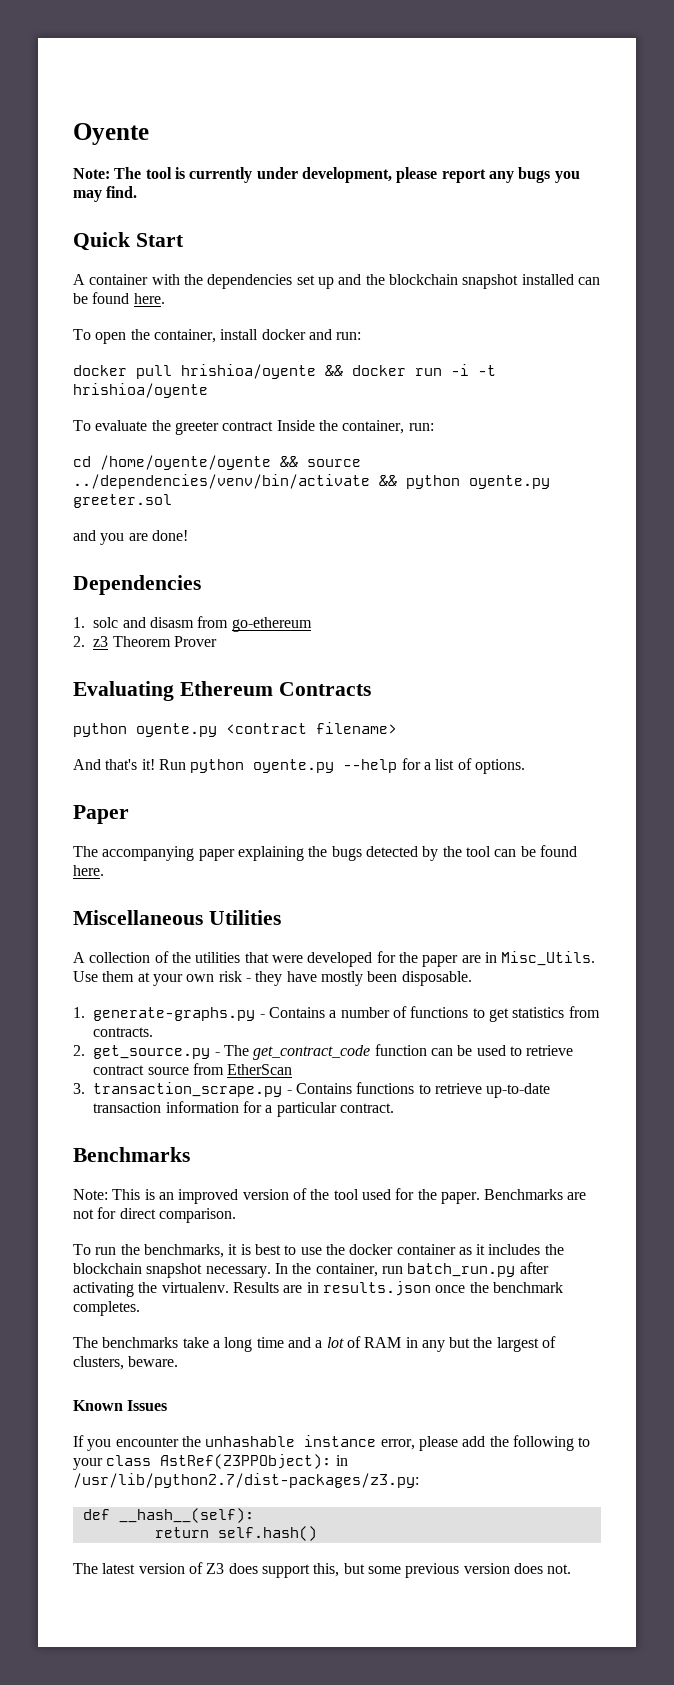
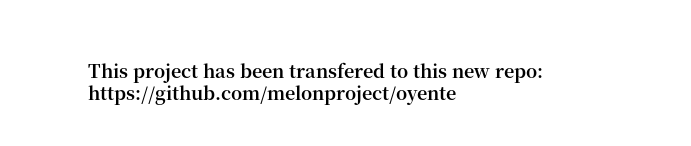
[73,123,149,145] [73,167,580,183] [73,186,138,202] [73,232,184,251] [73,274,600,289] [73,292,165,304] [73,329,362,344] [73,364,496,379] [73,383,208,398] [73,420,434,435] [73,455,361,470] [73,474,550,489] [73,494,172,508] [73,530,188,545] [73,575,201,595] [73,616,312,632] [73,636,218,647] [73,681,371,701] [73,722,397,737] [73,758,525,774] [73,805,129,824] [73,845,577,861] [73,865,104,876] [73,910,281,925] [73,951,596,967] [73,971,472,986] [73,1006,600,1022] [93,1027,154,1037] [73,1044,574,1060] [93,1063,293,1075] [73,1082,551,1098] [93,1101,395,1117] [73,1147,190,1162] [73,1188,587,1204] [73,1207,236,1223] [73,1244,564,1258] [73,1262,549,1278] [73,1281,563,1297] [73,1301,140,1316] [73,1336,557,1352] [73,1356,179,1370] [73,1400,168,1411] [73,1435,591,1451] [73,1454,348,1470] [73,1473,419,1488] [82,1508,254,1523] [154,1526,317,1541] [73,1562,572,1578] Oyente // Note: The tool is currently under development, please report any bugs you may find. // Quick Start // A container with the dependencies set up and the blockchain snapshot installed can be found here. // To open the container, install docker and run: // docker pull hrishioa/oyente && docker run -i -t hrishioa/oyente // To evaluate the greeter contract Inside the container, run: // cd /home/oyente/oyente && source ../dependencies/venv/bin/activate && python oyente.py greeter.sol // and you are done! // Dependencies // 1. solc and disasm from go-ethereum // 2. z3 Theorem Prover // Evaluating Ethereum Contracts // python oyente.py <contract filename> // And that's it! Run python oyente.py --help for a list of options. // Paper // The accompanying paper explaining the bugs detected by the tool can be found here. // Miscellaneous Utilities // A collection of the utilities that were developed for the paper are in Misc_Utils. Use them at your own risk - they have mostly been disposable. // 1. generate-graphs.py - Contains a number of functions to get statistics from contracts. // 2. get_source.py - The get_contract_code function can be used to retrieve contract source from EtherScan // 3. transaction_scrape.py - Contains functions to retrieve up-to-date transaction information for a particular contract. // Benchmarks // Note: This is an improved version of the tool used for the paper. Benchmarks are not for direct comparison. // To run the benchmarks, it is best to use the docker container as it includes the blockchain snapshot necessary. In the container, run batch_run.py after activating the virtualenv. Results are in results.json once the benchmark completes. // The benchmarks take a long time and a lot of RAM in any but the largest of clusters, beware. // Known Issues // If you encounter the unhashable instance error, please add the following to your class AstRef(Z3PPObject): in /usr/lib/python2.7/dist-packages/z3.py: // def __hash__(self): // return self.hash() // The latest version of Z3 does support this, but some previous version does not. -> [88,62,543,83] [88,85,456,105] This project has been transfered to this new repo: https://github.com/melonproject/oyente

